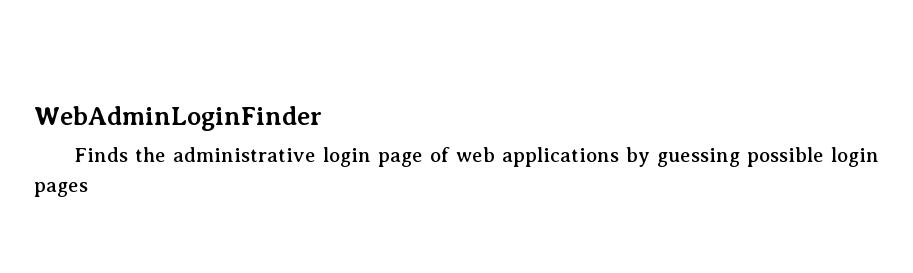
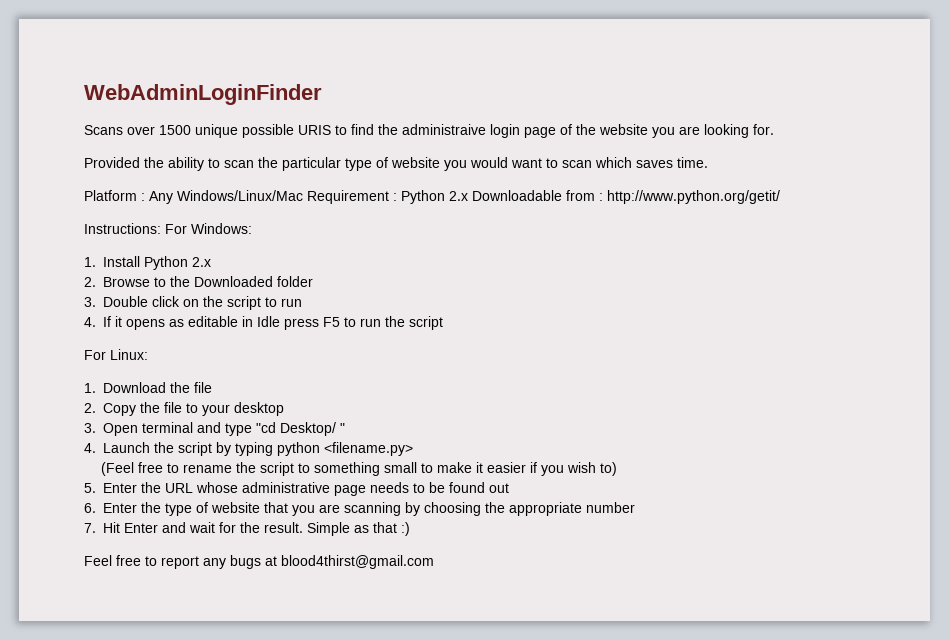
[73,147,879,167] [34,182,88,197] Finds the administrative login page of web applications by guessing possible login pages -> [84,124,774,138] [84,157,708,171] [84,190,780,204] [84,223,252,234] [84,256,211,270] [84,276,313,287] [84,296,302,310] [84,316,443,330] [84,349,148,360] [84,382,212,393] [84,402,284,416] [84,422,345,436] [84,442,413,456] [100,462,617,476] [84,482,509,496] [84,502,635,516] [84,522,410,536] [84,555,434,569] Scans over 1500 unique possible URIS to find the administraive login page of the website you are looking for. // Provided the ability to scan the particular type of website you would want to scan which saves time. // Platform : Any Windows/Linux/Mac Requirement : Python 2.x Downloadable from : http://www.python.org/getit/ // Instructions: For Windows: // 1. Install Python 2.x // 2. Browse to the Downloaded folder // 3. Double click on the script to run // 4. If it opens as editable in Idle press F5 to run the script // For Linux: // 1. Download the file // 2. Copy the file to your desktop // 3. Open terminal and type "cd Desktop/ " // 4. Launch the script by typing python <filename.py> // (Feel free to rename the script to something small to make it easier if you wish to) // 5. Enter the URL whose administrative page needs to be found out // 6. Enter the type of website that you are scanning by choosing the appropriate number // 7. Hit Enter and wait for the result. Simple as that :) // Feel free to report any bugs at blood4thirst@gmail.com

